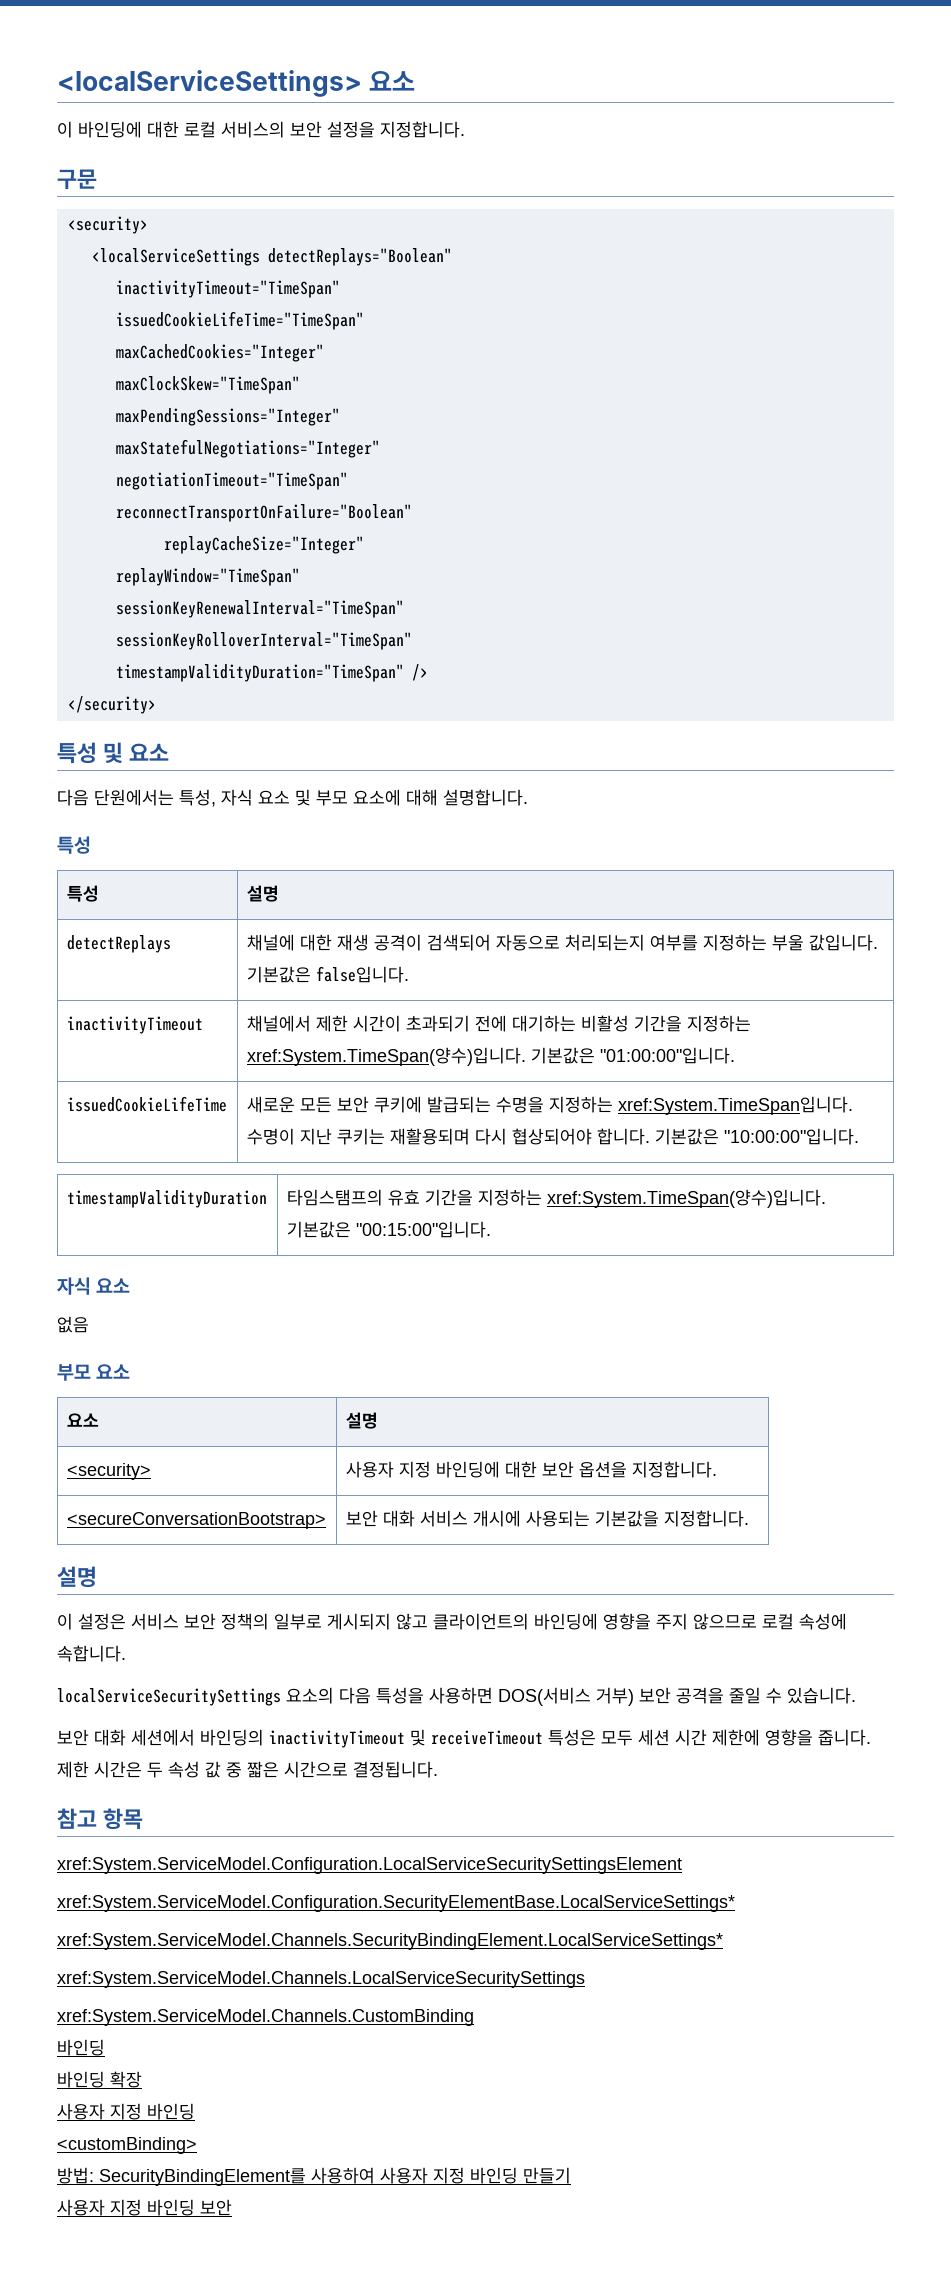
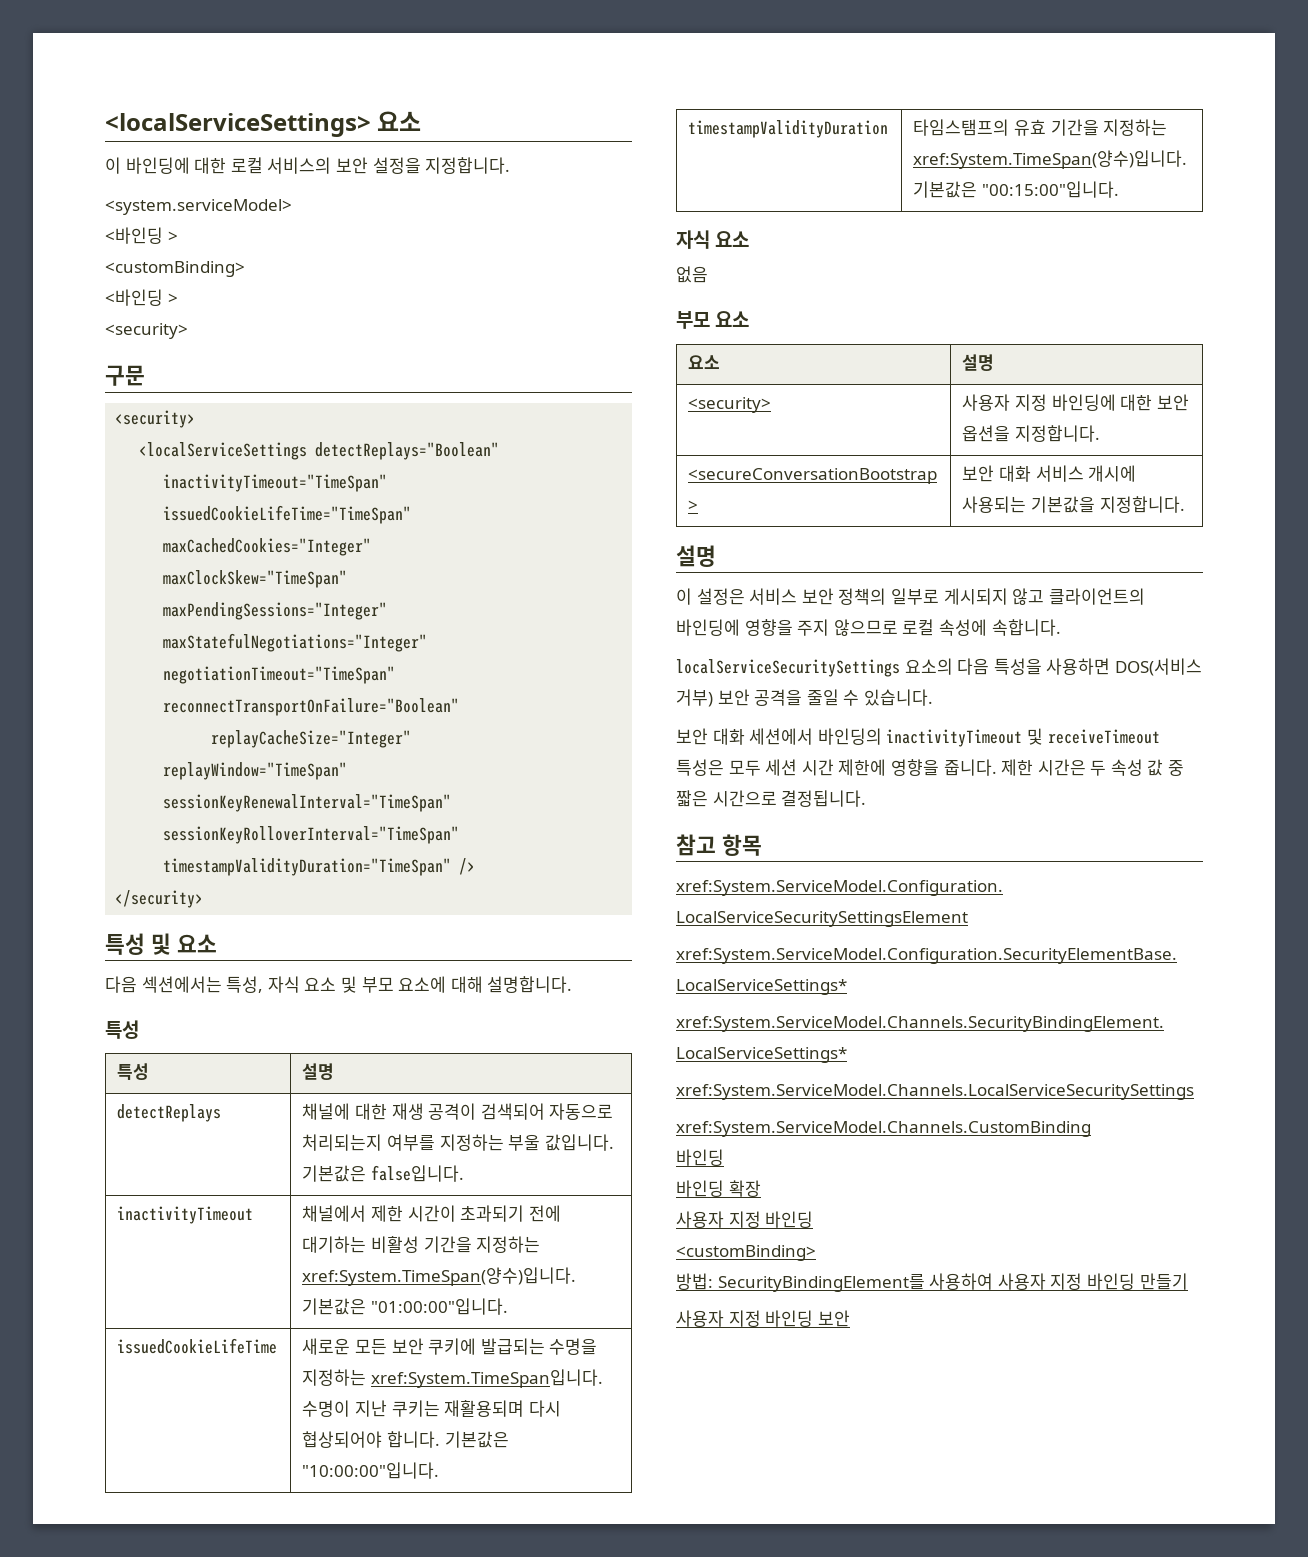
(465, 129) none -> [105,199,292,215] [105,227,178,244] [105,261,245,277] [105,289,178,306] [105,323,188,339] // <system.serviceModel> // <바인딩 > // <customBinding> // <바인딩 > // <security>
[94,789,174,806] 단원에서는 -> [141,976,222,993] 섹션에서는
[66,1512,326,1529] <secureConversationBootstrap> -> [688,468,938,484] [688,500,699,511] <secureConversationBootstrap >

